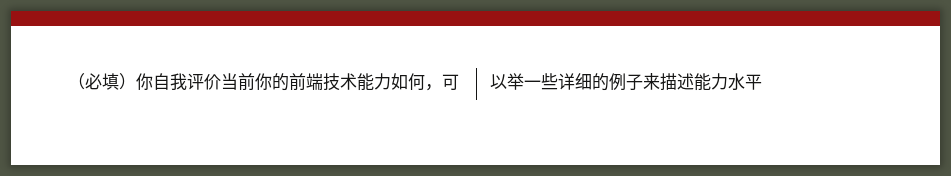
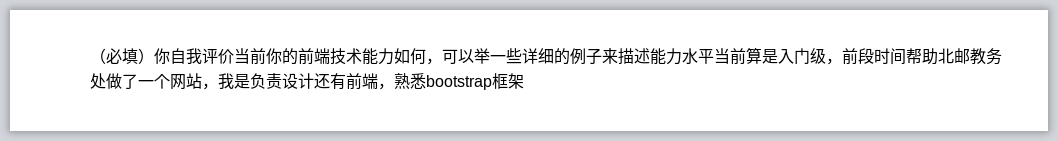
(762, 82) none -> [714,47,1002,65] [90,73,524,90] 当前算是入门级，前段时间帮助北邮教务处做了一个网站，我是负责设计还有前端，熟悉bootstrap框架

